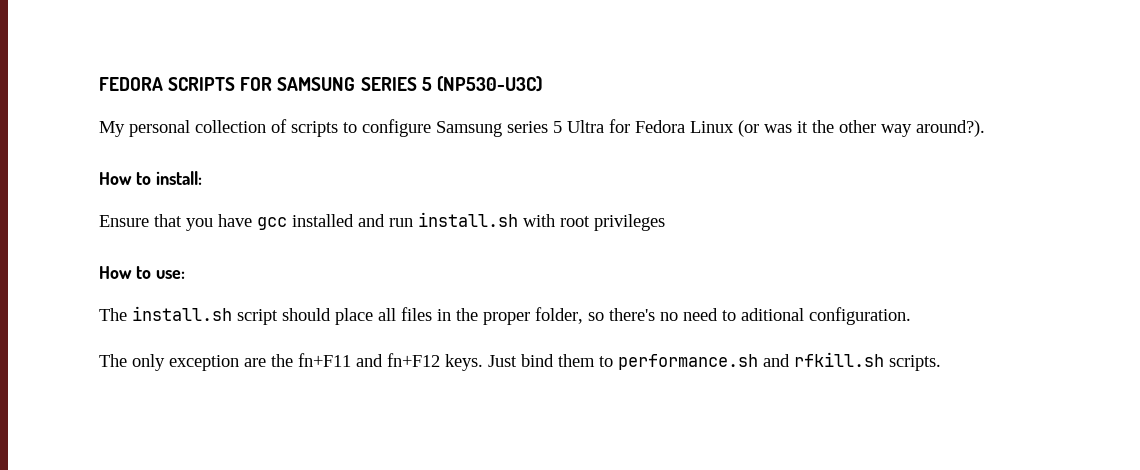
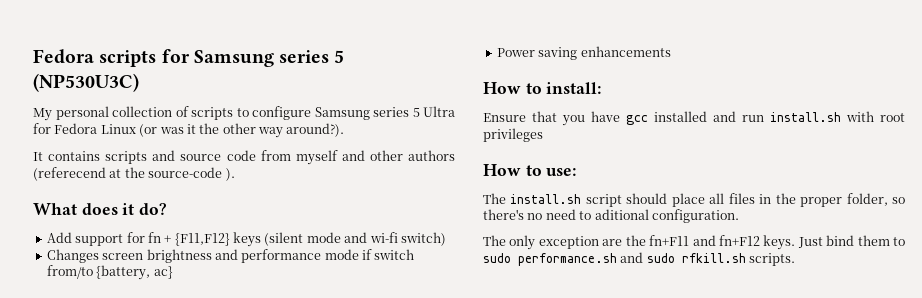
[99,76,542,92] FEDORA SCRIPTS FOR SAMSUNG SERIES 5 (NP530-U3C) -> [33,49,345,67] [33,73,139,92] Fedora scripts for Samsung series 5 (NP530U3C)
(985, 128) none -> [33,150,456,165] [33,167,235,181] [33,203,168,215] [46,232,446,247] [46,249,415,263] [46,265,173,280] [496,46,671,60] // It contains scripts and source code from myself and other authors (referecend at the source-code ). // What does it do? // Add support for fn + {F11,F12} keys (silent mode and wi-fi switch) // Changes screen brightness and performance mode if switch from/to {battery, ac} // Power saving enhancements
(613, 361) none -> [483,253,511,263] sudo
(790, 360) none -> [646,253,675,263] sudo

